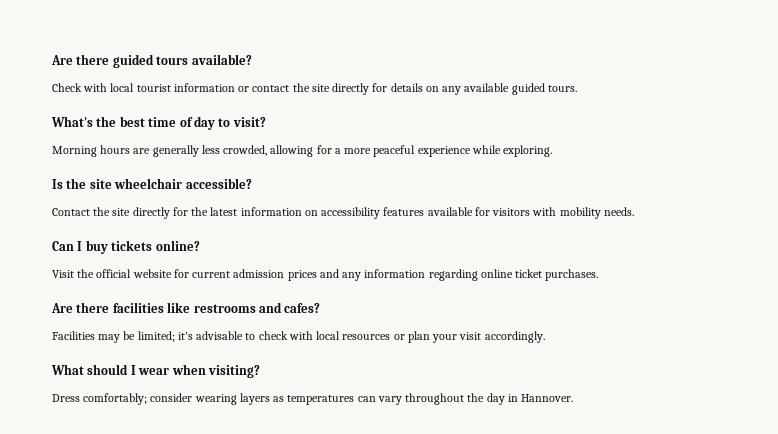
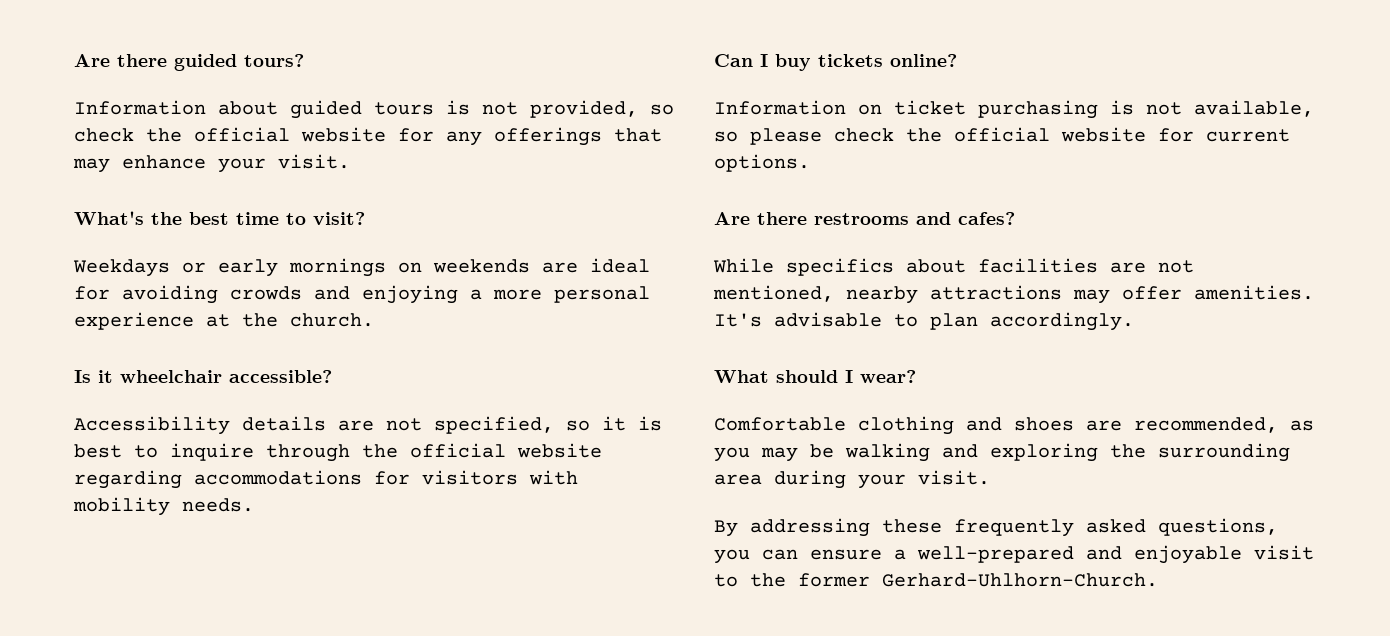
[156,54,252,65] [52,83,577,95] tours available? // Check with local tourist information or contact the site directly for details on any available guided tours. -> [244,54,304,67] [74,100,674,119] [74,127,662,146] [73,154,350,173] tours? // Information about guided tours is not provided, so check the official website for any offerings that may enhance your visit.
[179,116,215,130] of day -> (279, 218) none
[52,145,553,157] Morning hours are generally less crowded, allowing for a more peaceful experience while exploring. -> [73,258,650,277] [74,285,650,304] [74,312,374,330] Weekdays or early mornings on weekends are ideal for avoiding crowds and enjoying a more personal experience at the church.
[66,178,112,189] the site -> [98,370,113,383] it
[52,207,473,219] Contact the site directly for the latest information on accessibility features available -> [74,416,662,435] [74,443,602,462] [74,470,362,489] Accessibility details are not specified, so it is best to inquire through the official website regarding accommodations
[52,270,74,278] Visit -> [714,100,1314,119] [714,128,894,145] Information on ticket purchasing is not available, so please check
[233,269,599,281] [51,302,191,313] admission prices and any information regarding online ticket purchases. // Are there facilities like -> [714,154,810,172] [714,212,807,225] options. // Are there
[52,331,545,343] [51,364,260,378] [52,393,574,405] Facilities may be limited; it's advisable to check with local resources or plan your visit accordingly. // What should I wear when visiting? // Dress comfortably; consider wearing layers as temperatures can vary throughout the day in Hannover. -> [713,258,1194,276] [713,285,1314,304] [714,312,1134,331] [714,370,916,383] [714,416,1314,435] [714,443,1290,462] [714,470,990,489] [714,518,1278,537] [714,545,1314,564] [714,573,1158,587] While specifics about facilities are not mentioned, nearby attractions may offer amenities. It's advisable to plan accordingly. // What should I wear? // Comfortable clothing and shoes are recommended, as you may be walking and exploring the surrounding area during your visit. // By addressing these frequently asked questions, you can ensure a well-prepared and enjoyable visit to the former Gerhard-Uhlhorn-Church.

